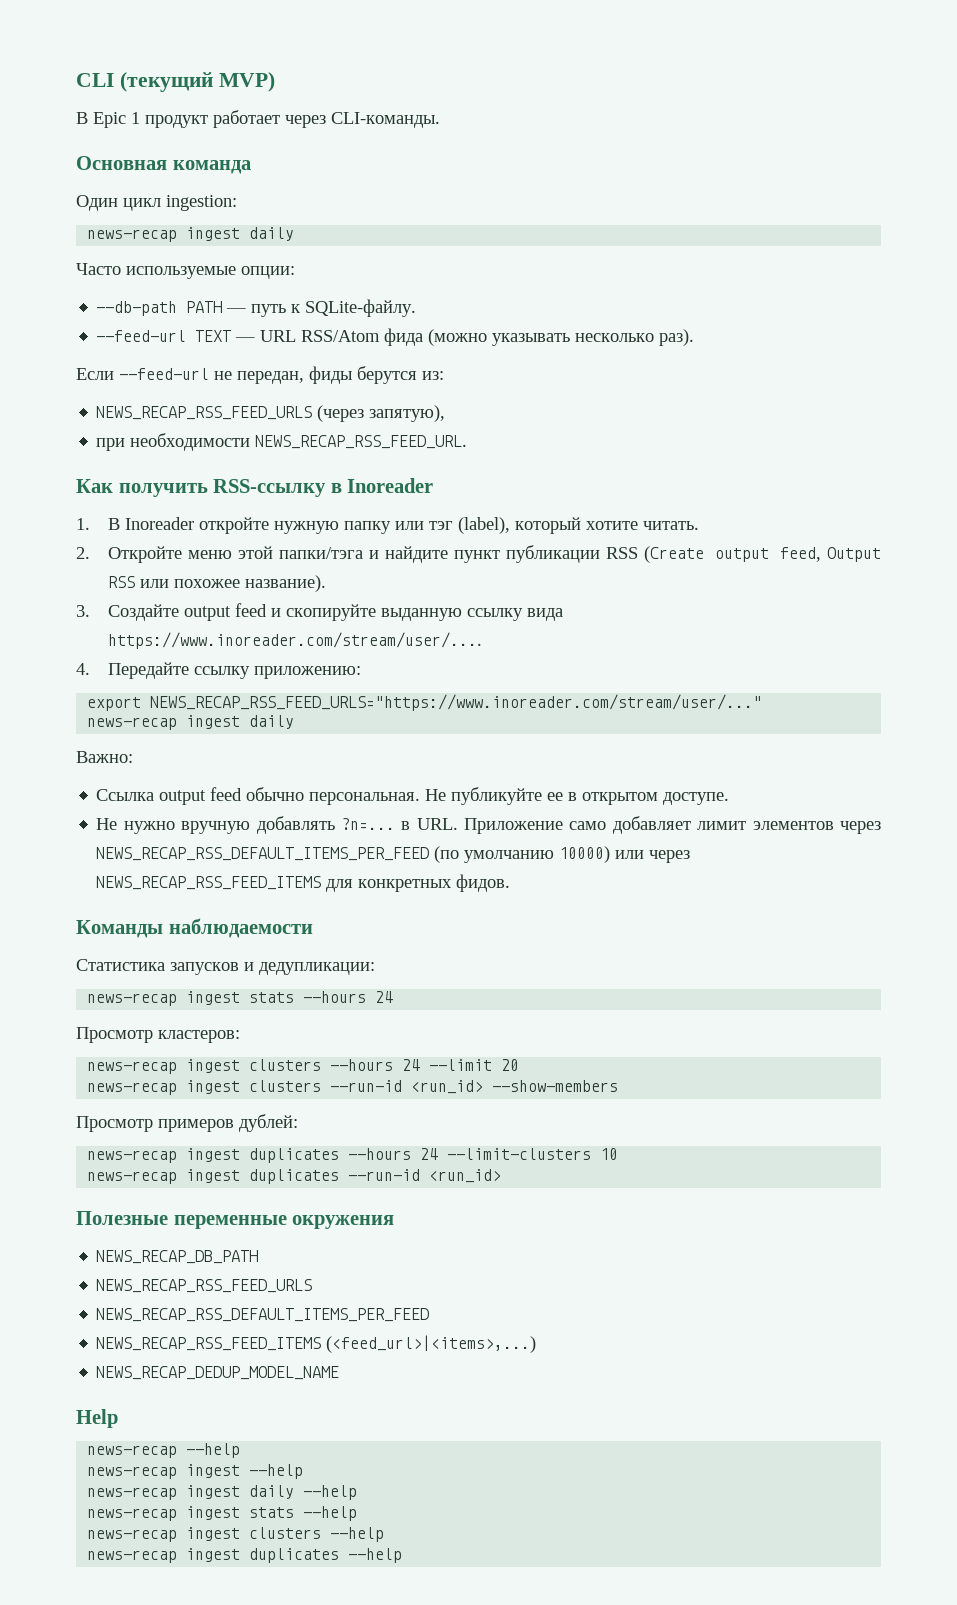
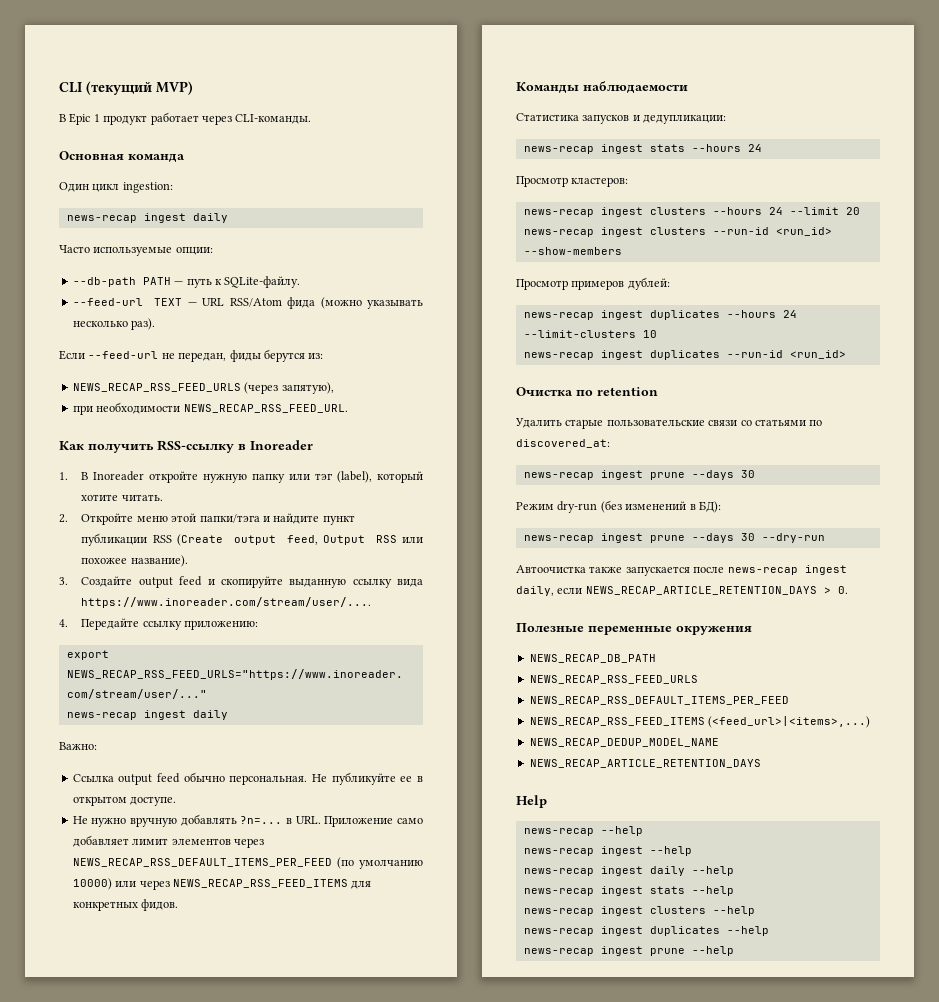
(502, 1176) none -> [516,387,658,396] [515,418,823,429] [516,439,610,448] [523,470,755,480] [516,500,721,513] [523,533,825,543] [516,565,847,576] [516,586,848,596] // Очистка по retention // Удалить старые пользовательские связи со статьями по discovered_at: // news-recap ingest prune --days 30 // Режим dry-run (без изменений в БД): // news-recap ingest prune --days 30 --dry-run // Автоочистка также запускается после news-recap ingest daily, если NEWS_RECAP_ARTICLE_RETENTION_DAYS > 0.
(340, 1373) none -> [529,759,761,768] // NEWS_RECAP_ARTICLE_RETENTION_DAYS
(403, 1555) none -> [523,946,734,956] // news-recap ingest prune --help

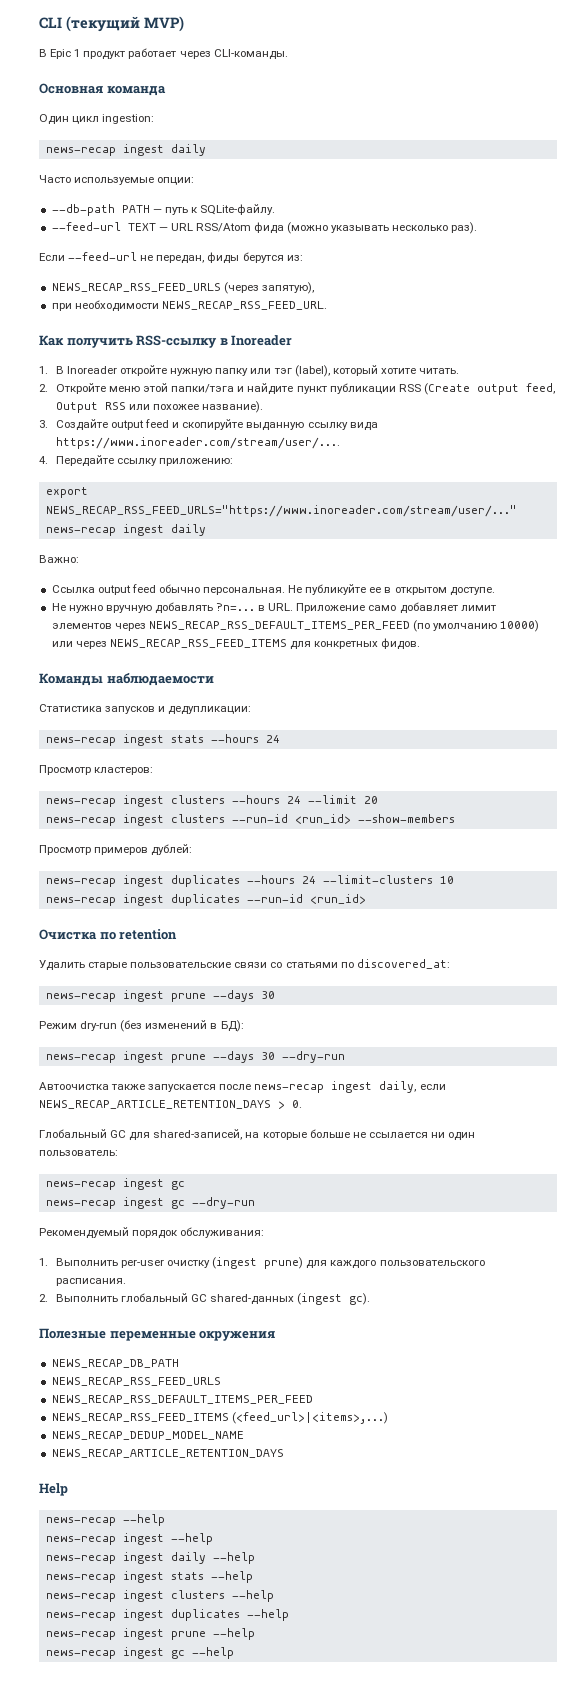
(848, 590) none -> [39,1129,476,1141] [39,1150,118,1156] [45,1178,185,1190] [45,1197,255,1209] [39,1227,265,1239] [39,1257,485,1269] [55,1278,126,1286] [39,1293,371,1305] // Глобальный GC для shared-записей, на которые больше не ссылается ни один пользователь: // news-recap ingest gc // news-recap ingest gc --dry-run // Рекомендуемый порядок обслуживания: // 1. Выполнить per-user очистку (ingest prune) для каждого пользовательского расписания. // 2. Выполнить глобальный GC shared-данных (ingest gc).
(734, 951) none -> [45,1647,234,1659] // news-recap ingest gc --help

